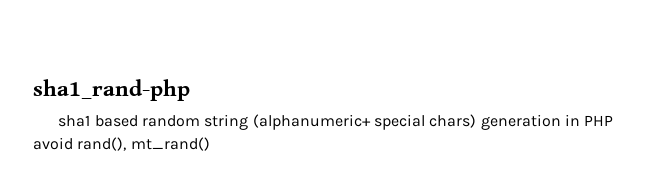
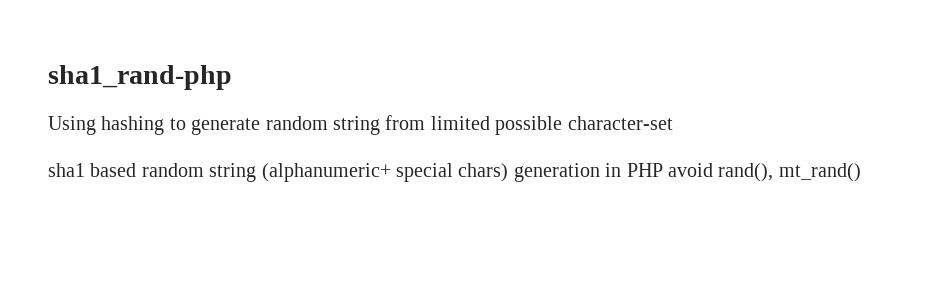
(190, 90) none -> [48,115,673,135] // Using hashing to generate random string from limited possible character-set

